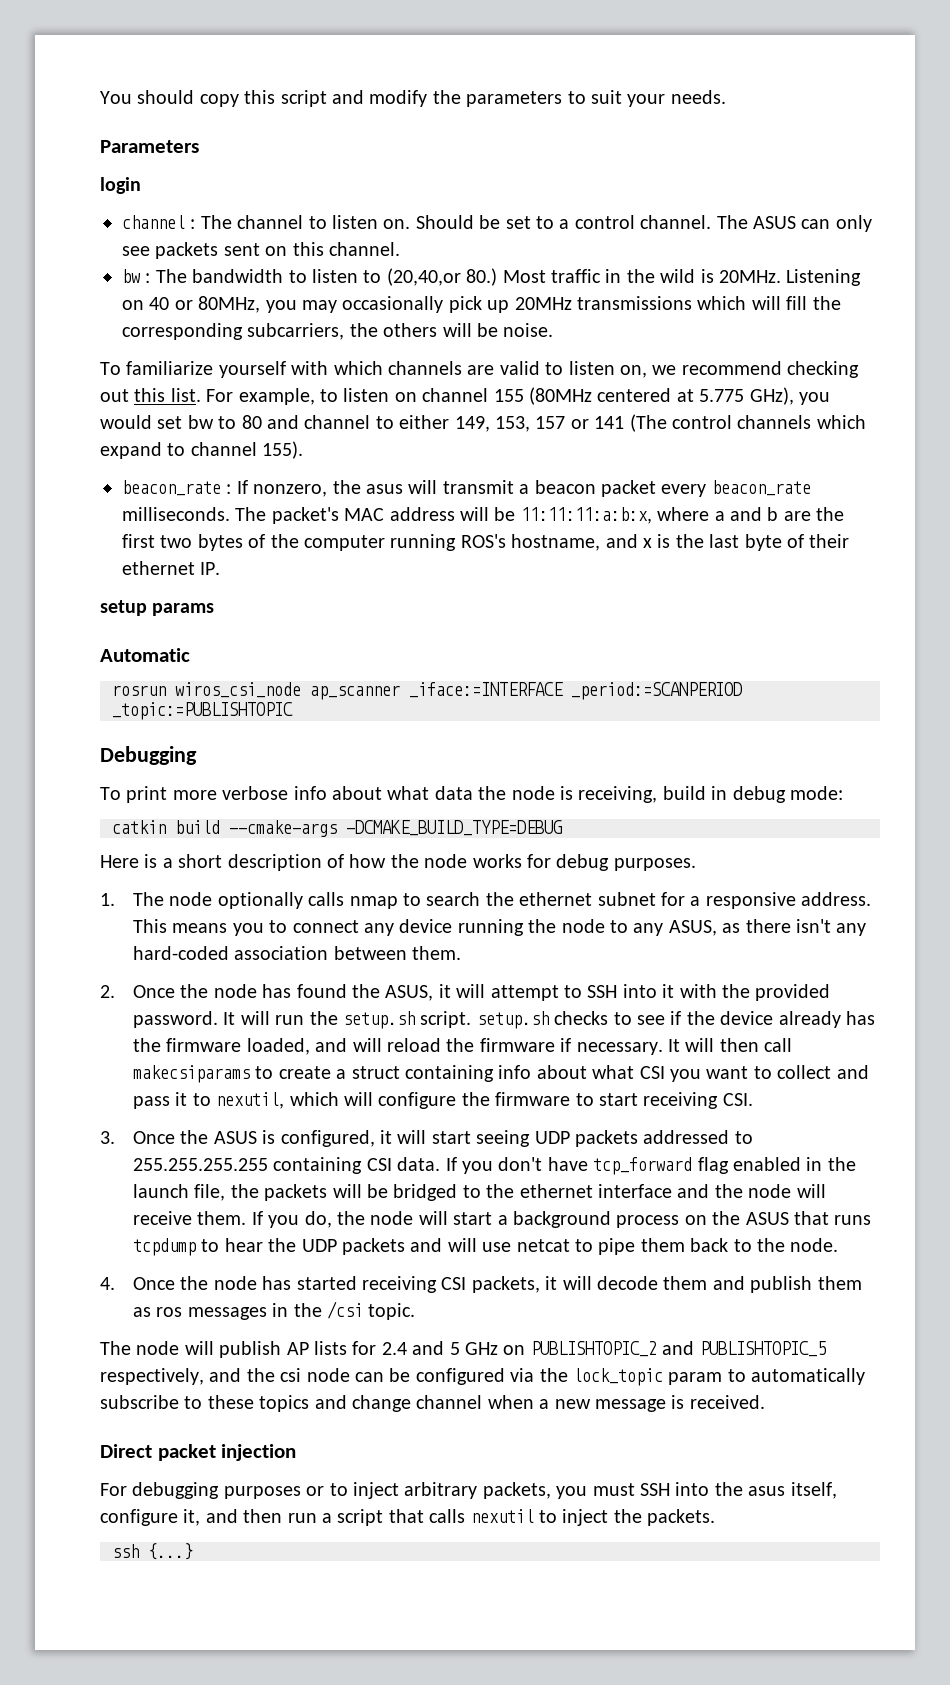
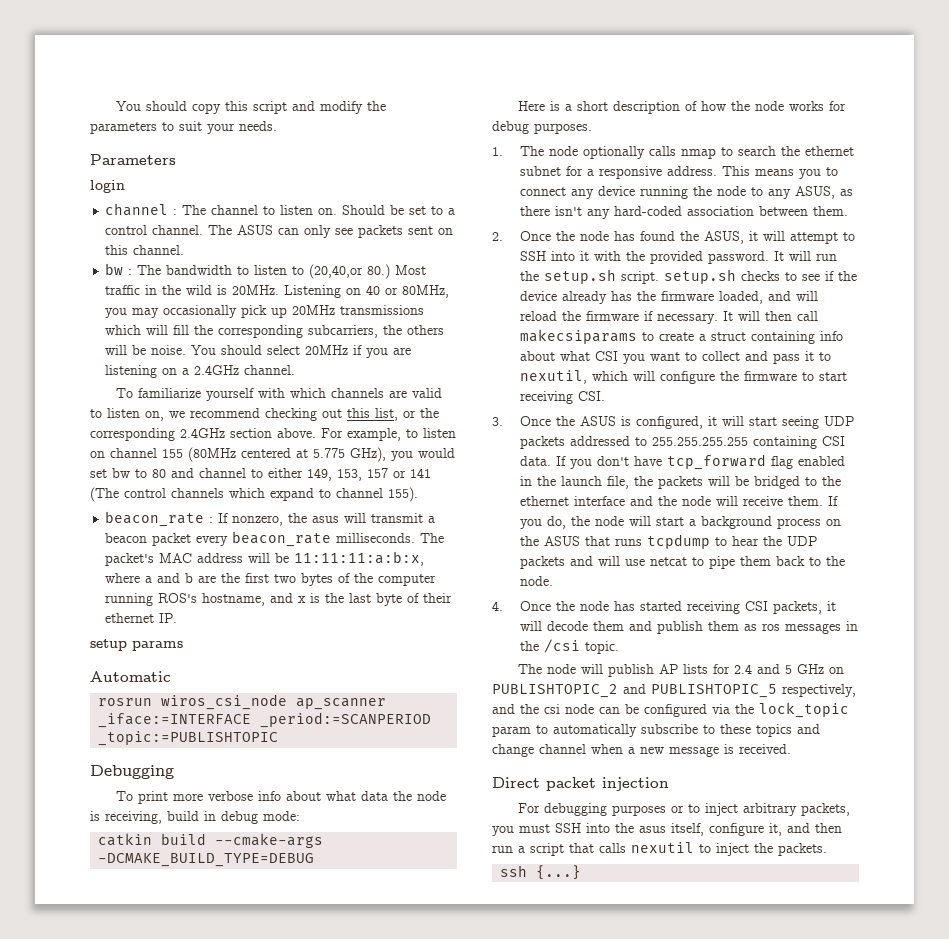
(554, 330) none -> [191,345,412,358] [105,365,296,378] You should select 20MHz if you are listening on a 2.4GHz channel.
[170,388,201,402] list. -> [375,408,439,421] [90,428,316,441] list, or the corresponding 2.4GHz section above.

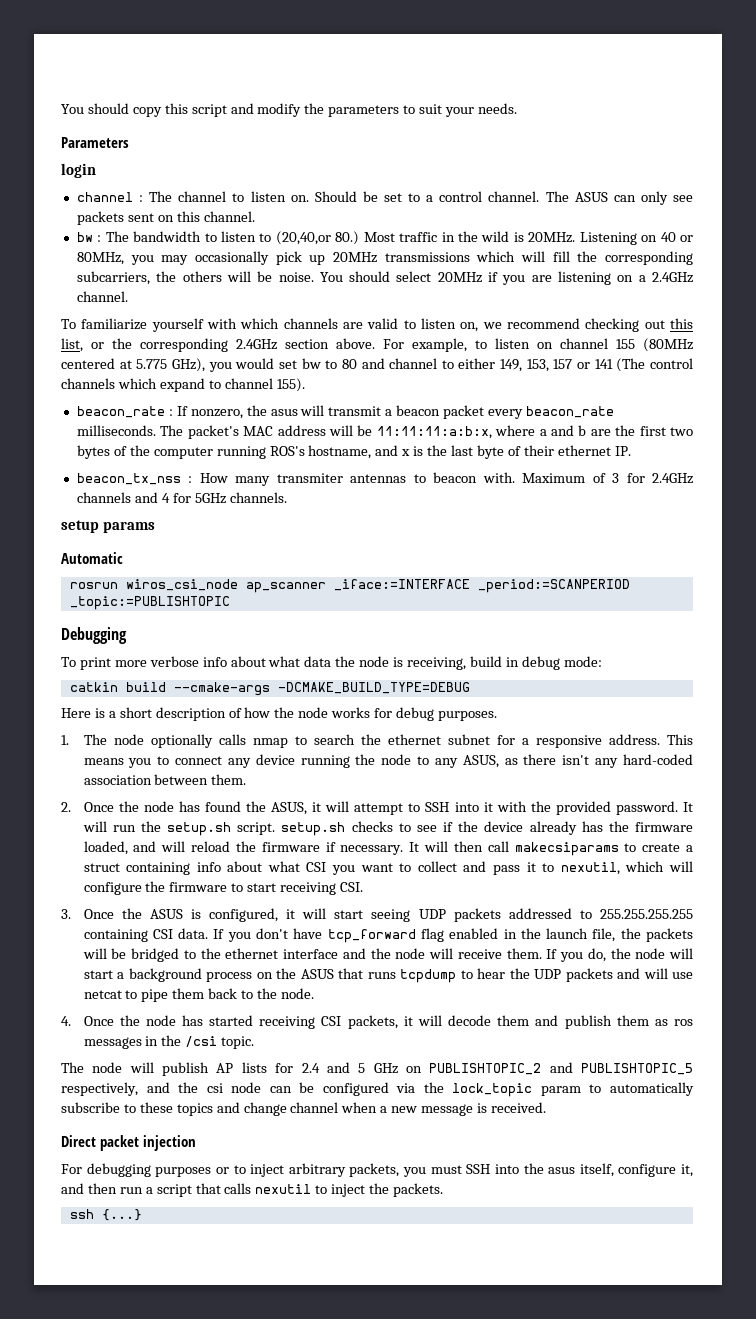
(178, 618) none -> [76,472,694,486] [76,492,287,504] // beacon_tx_nss : How many transmiter antennas to beacon with. Maximum of 3 for 2.4GHz channels and 4 for 5GHz channels.

